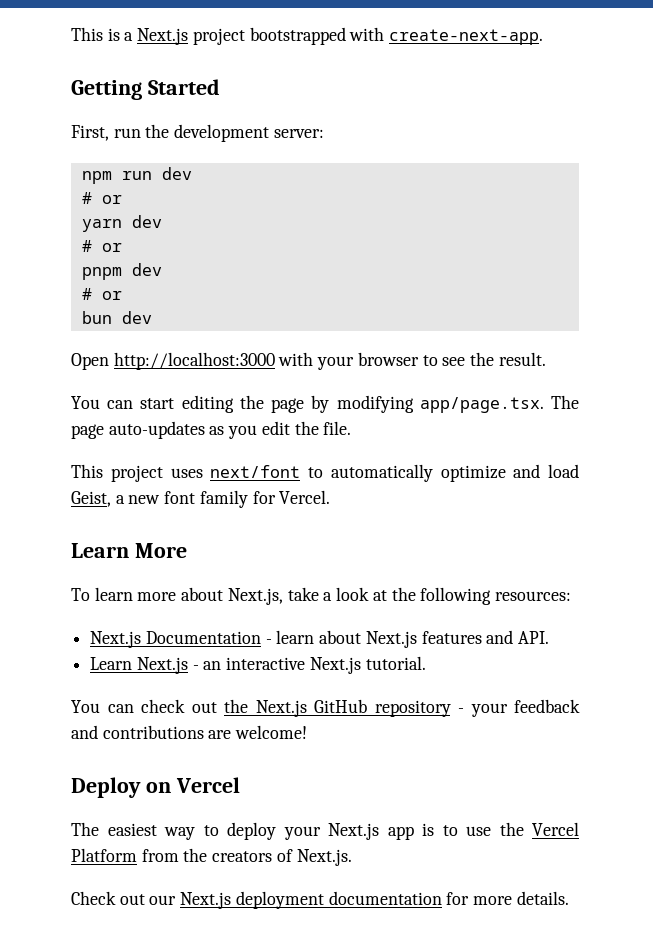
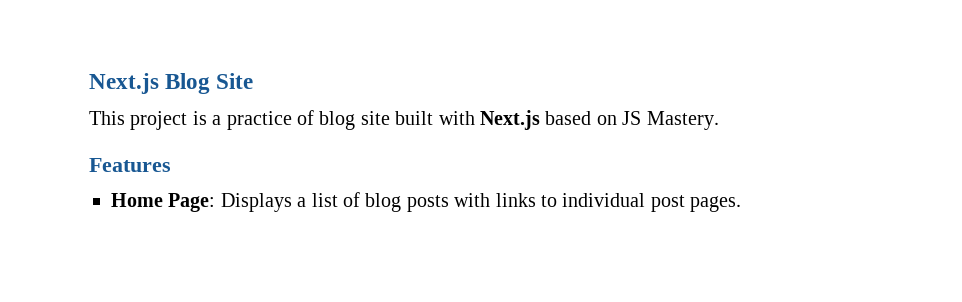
[71,27,544,45] [71,79,220,100] [71,124,324,142] [81,167,192,184] [81,192,122,204] [81,215,162,232] [81,240,122,252] [81,263,162,280] [81,288,122,300] [81,311,152,324] [71,352,546,370] [71,395,579,413] [71,421,352,439] [71,464,579,482] [71,490,331,508] [71,543,187,558] [71,587,571,605] [90,630,550,648] [90,656,426,674] [71,699,580,717] [71,725,308,739] [71,777,240,798] [71,822,579,840] [71,848,352,866] [71,891,569,909] This is a Next.js project bootstrapped with create-next-app. // Getting Started // First, run the development server: // npm run dev // # or // yarn dev // # or // pnpm dev // # or // bun dev // Open http://localhost:3000 with your browser to see the result. // You can start editing the page by modifying app/page.tsx. The page auto-updates as you edit the file. // This project uses next/font to automatically optimize and load Geist, a new font family for Vercel. // Learn More // To learn more about Next.js, take a look at the following resources: // Next.js Documentation - learn about Next.js features and API. // Learn Next.js - an interactive Next.js tutorial. // You can check out the Next.js GitHub repository - your feedback and contributions are welcome! // Deploy on Vercel // The easiest way to deploy your Next.js app is to use the Vercel Platform from the creators of Next.js. // Check out our Next.js deployment documentation for more details. -> [89,73,254,94] [89,110,719,130] [89,158,171,172] [111,192,742,212] Next.js Blog Site // This project is a practice of blog site built with Next.js based on JS Mastery. // Features // Home Page: Displays a list of blog posts with links to individual post pages.

